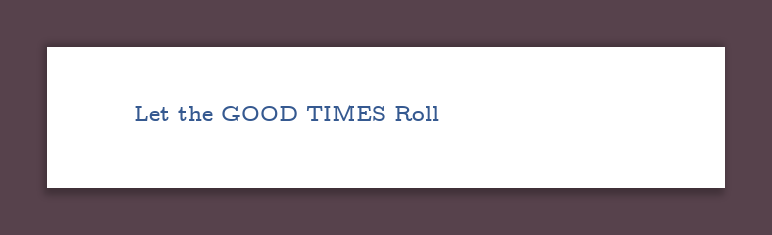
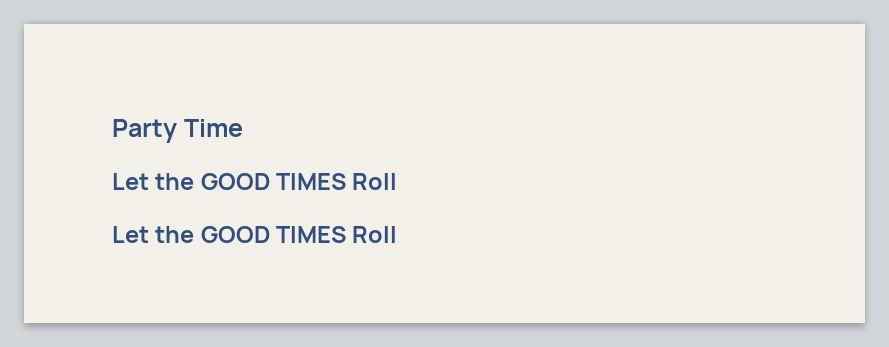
[134,104,439,121] Let the GOOD TIMES Roll -> [112,119,243,143] [112,173,398,190] [112,226,398,243] Party Time // Let the GOOD TIMES Roll // Let the GOOD TIMES Roll

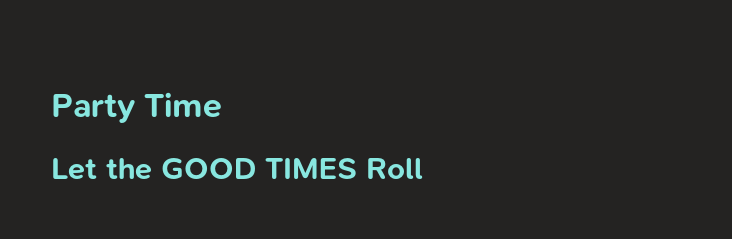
[112,226,398,243] // Let the GOOD TIMES Roll -> (423, 168) none

